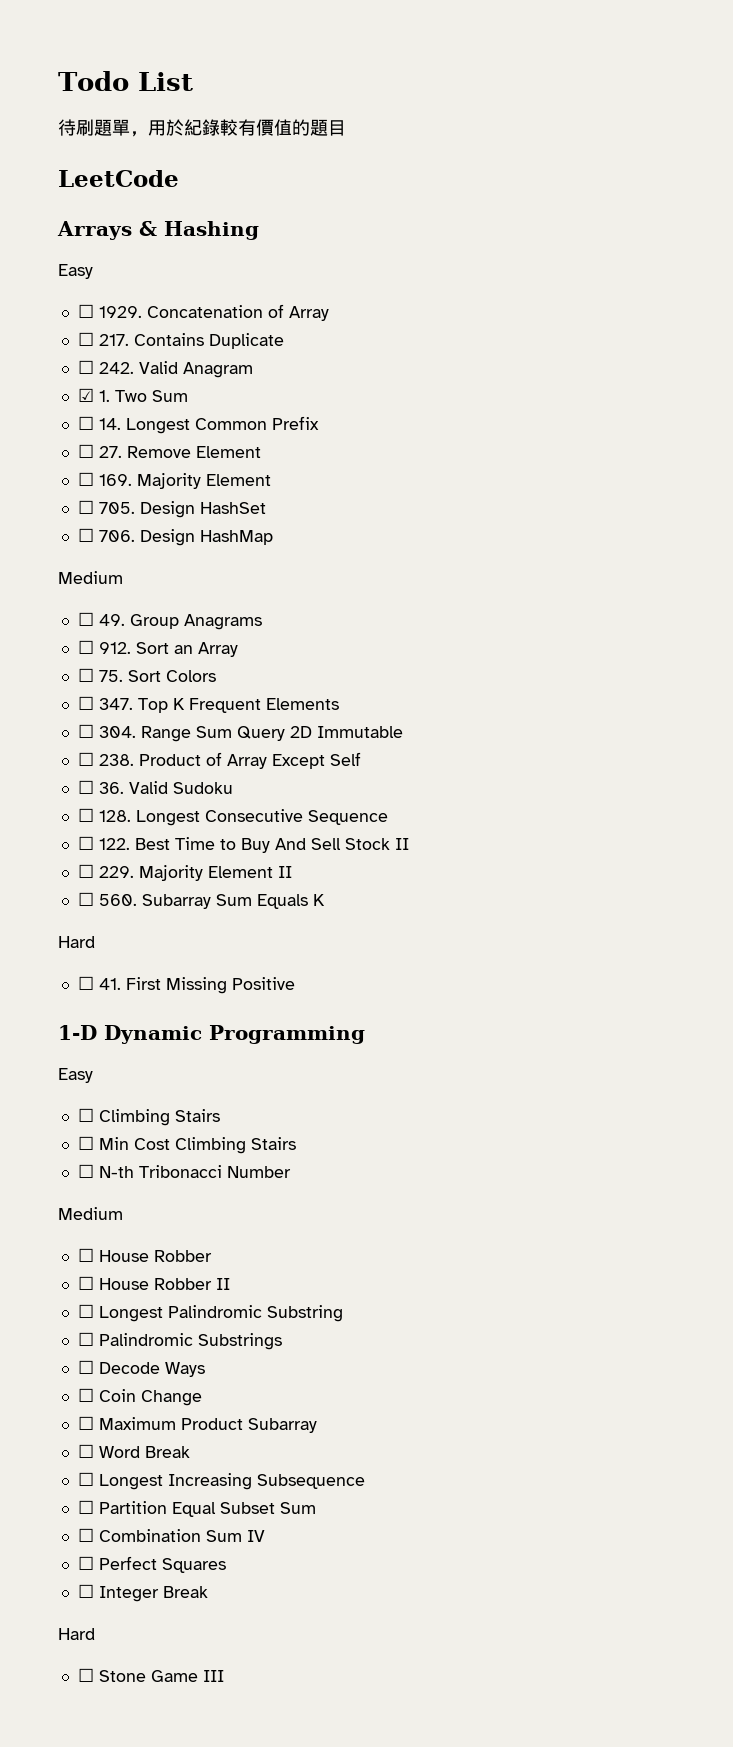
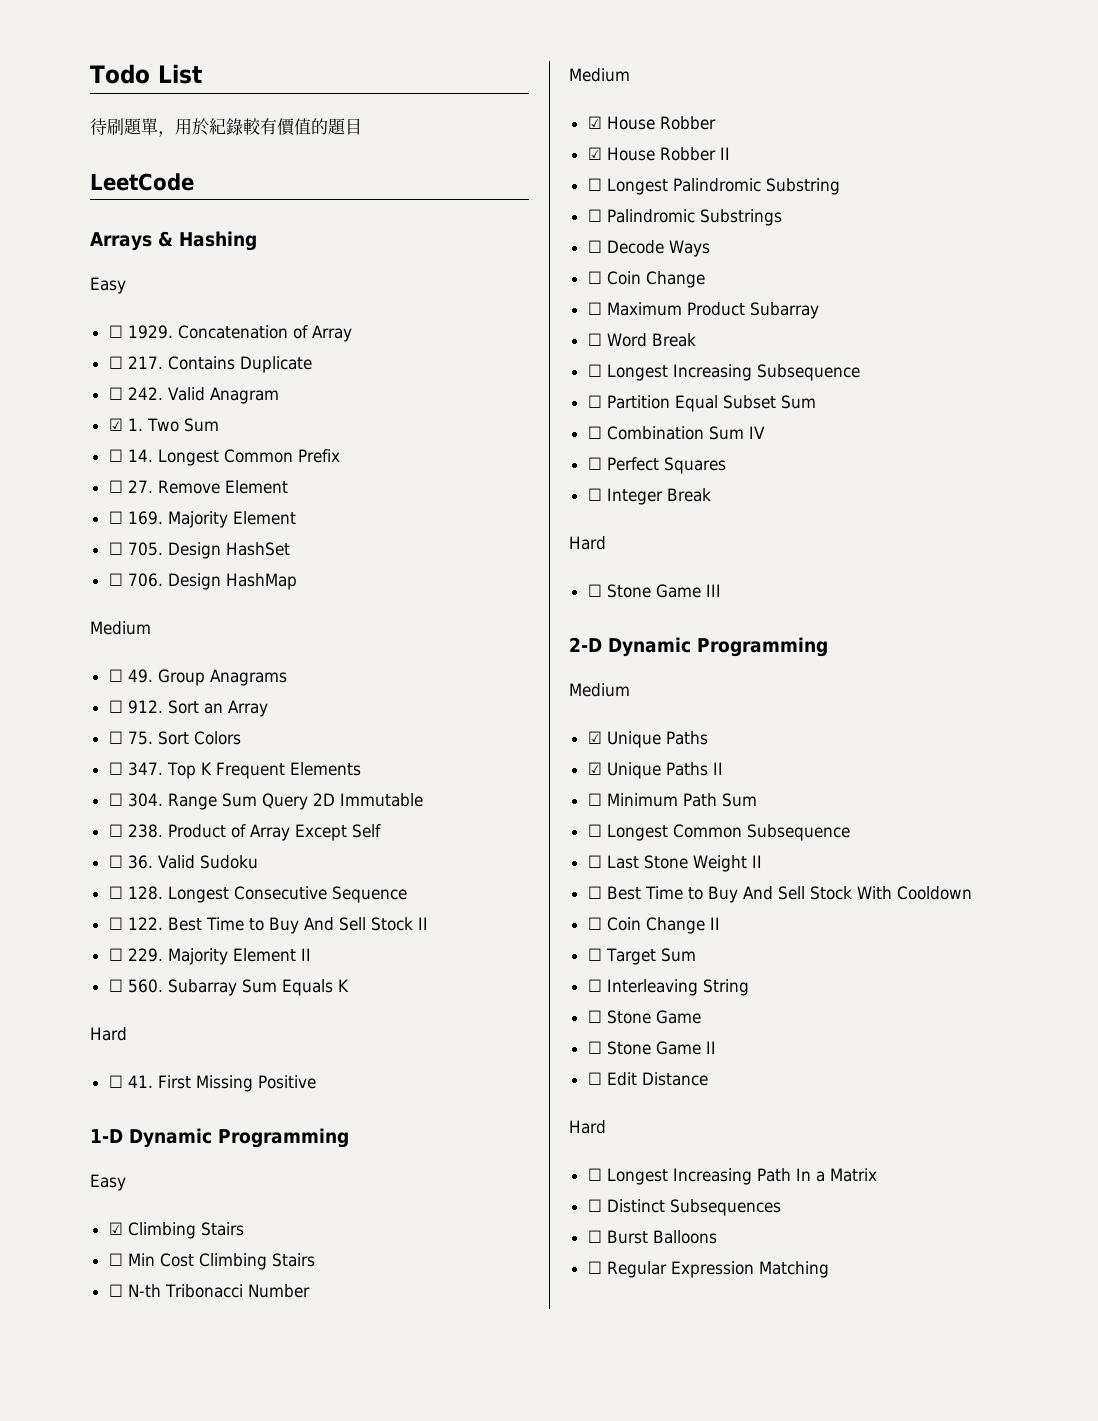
[77,1108,94,1122] ☐ -> [108,1222,123,1235] ☑
[77,1248,94,1262] ☐ -> [587,116,602,129] ☑
[77,1276,94,1290] ☐ -> [587,147,602,160] ☑
(224, 1676) none -> [569,637,828,657] [569,683,630,697] [587,731,708,748] [587,762,723,779] [587,793,757,807] [587,824,850,841] [587,855,762,872] [587,886,972,903] [587,917,720,934] [587,948,696,965] [587,979,749,996] [587,1010,701,1024] [587,1041,716,1055] [587,1072,708,1086] [569,1120,606,1134] [587,1168,877,1185] [587,1199,781,1216] [587,1230,717,1244] [587,1261,829,1278] // 2-D Dynamic Programming // Medium // ☑ Unique Paths // ☑ Unique Paths II // ☐ Minimum Path Sum // ☐ Longest Common Subsequence // ☐ Last Stone Weight II // ☐ Best Time to Buy And Sell Stock With Cooldown // ☐ Coin Change II // ☐ Target Sum // ☐ Interleaving String // ☐ Stone Game // ☐ Stone Game II // ☐ Edit Distance // Hard // ☐ Longest Increasing Path In a Matrix // ☐ Distinct Subsequences // ☐ Burst Balloons // ☐ Regular Expression Matching

